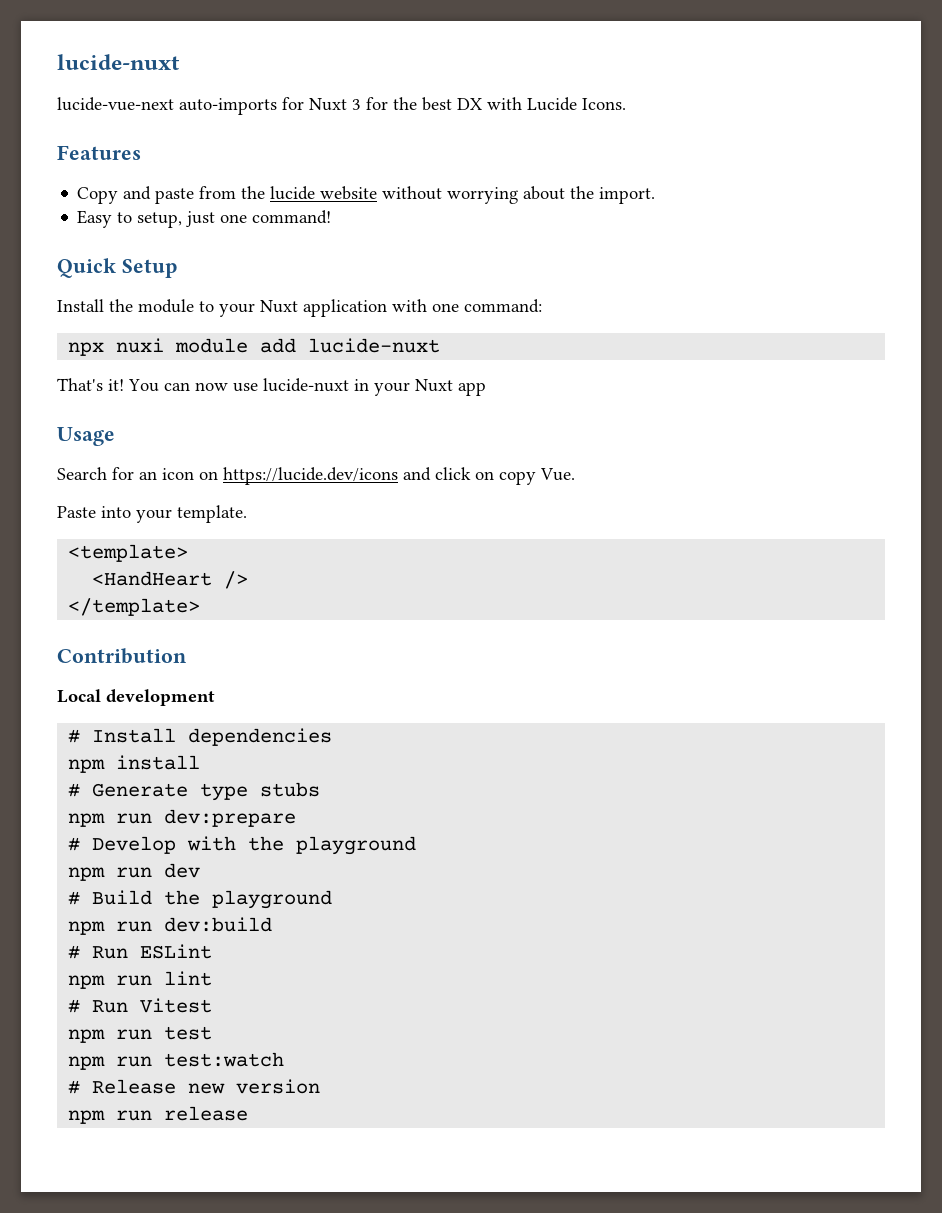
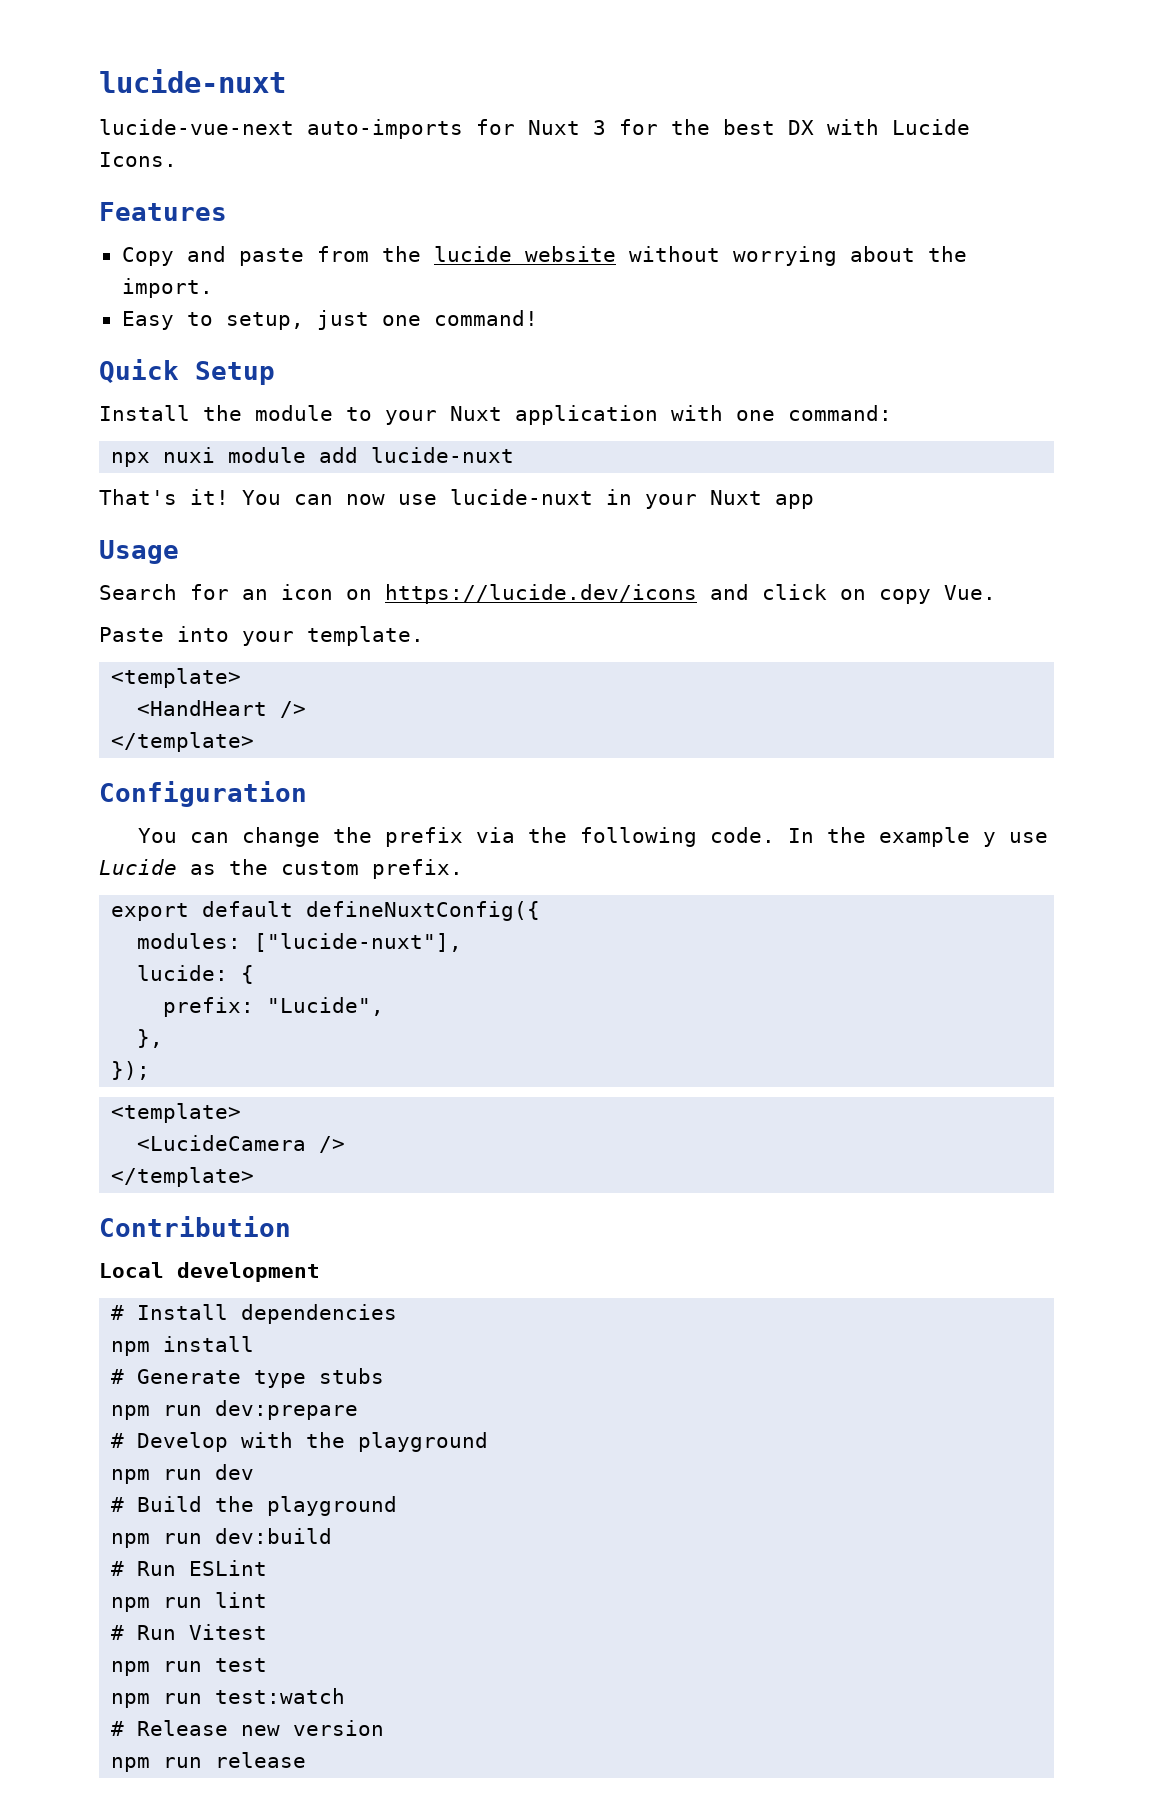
(201, 607) none -> [99,781,307,807] [138,827,1049,847] [99,859,463,879] [111,901,541,921] [137,933,463,952] [137,965,255,984] [163,997,385,1017] [137,1029,164,1048] [111,1061,151,1080] [111,1103,242,1123] [137,1135,346,1153] [111,1167,255,1187] // Configuration // You can change the prefix via the following code. In the example y use Lucide as the custom prefix. // export default defineNuxtConfig({ // modules: ["lucide-nuxt"], // lucide: { // prefix: "Lucide", // }, // }); // <template> // <LucideCamera /> // </template>

